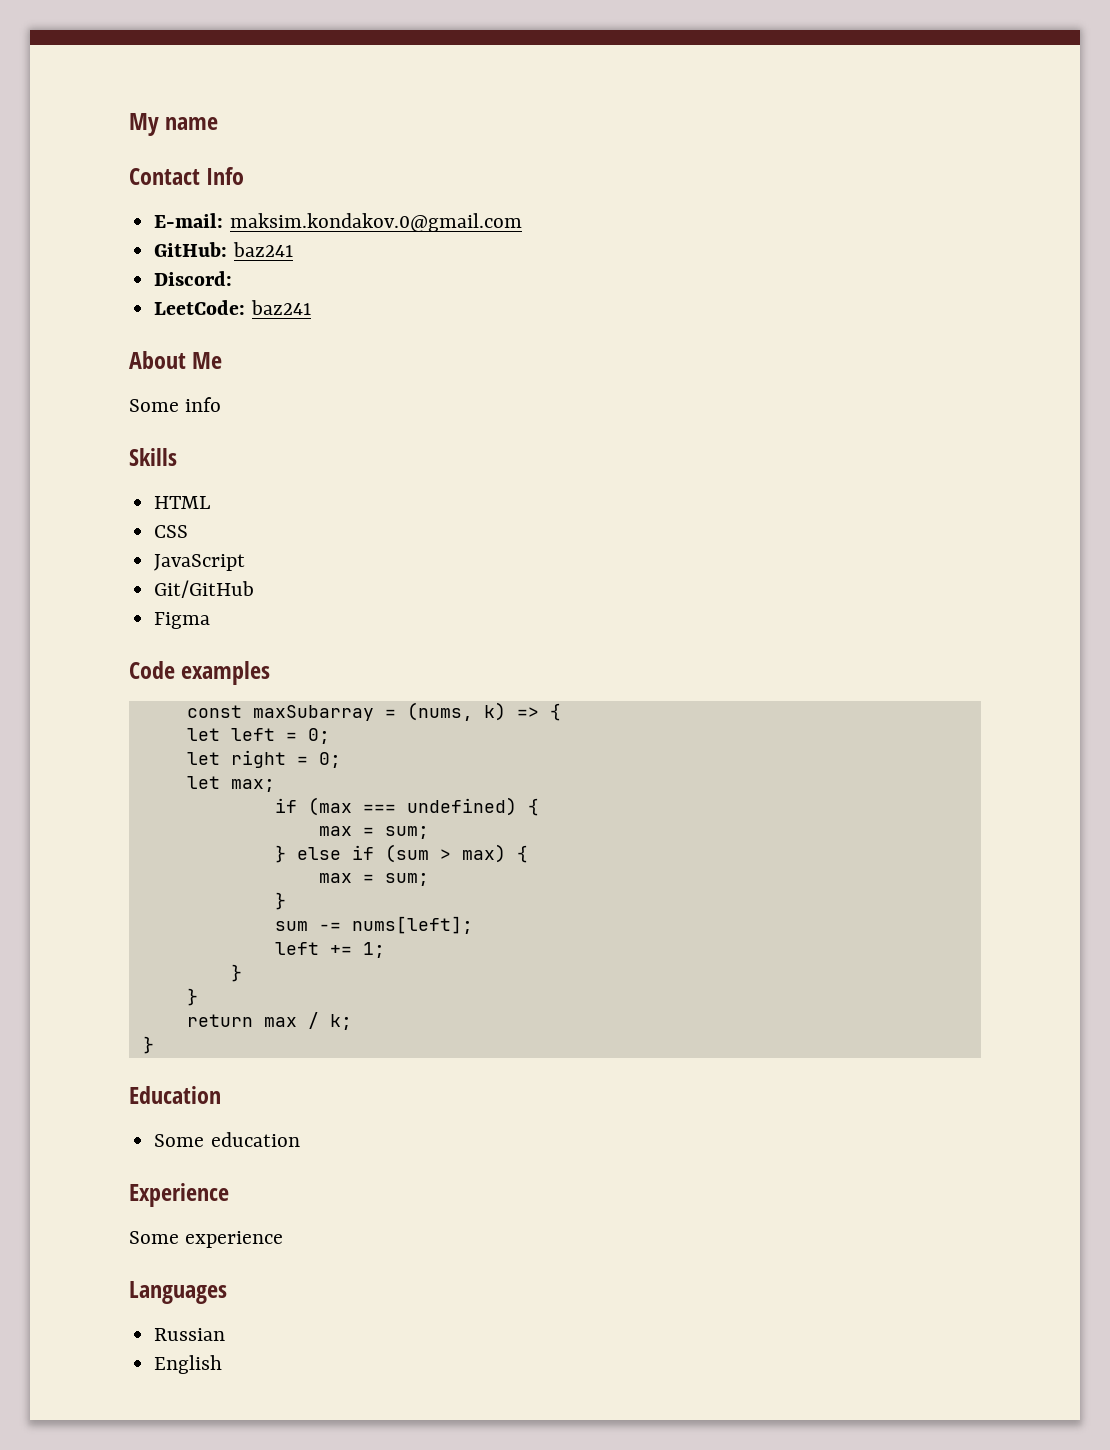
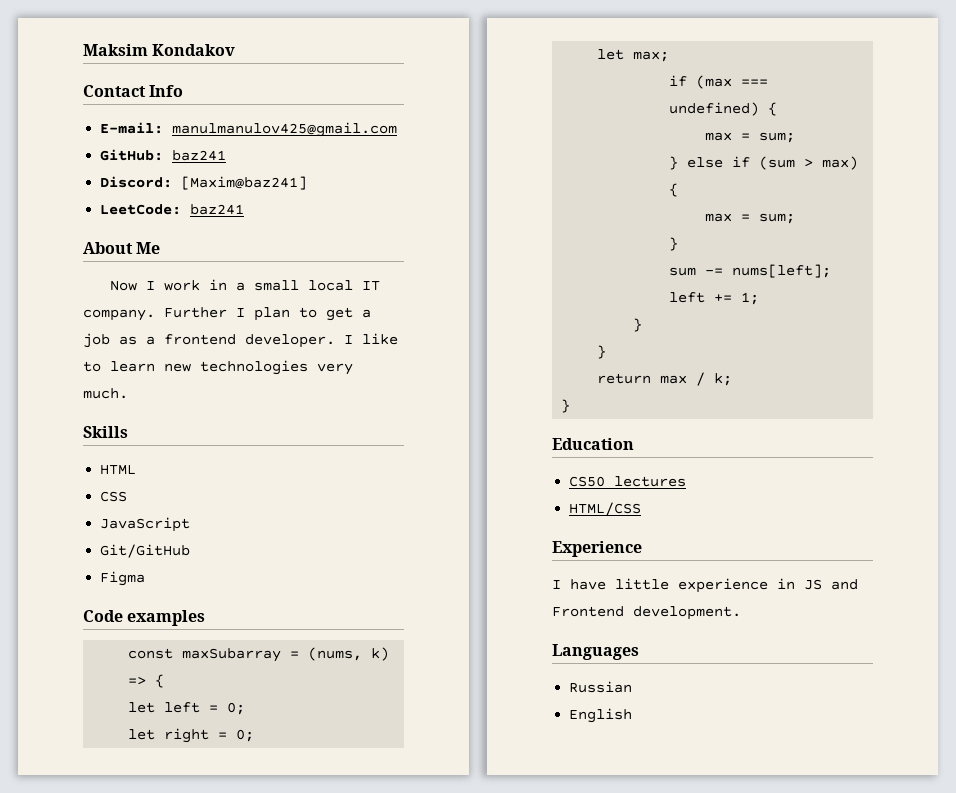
[129,113,219,136] My name -> [83,44,236,56] Maksim Kondakov
[229,213,522,232] maksim.kondakov.0@gmail.com -> [172,122,398,137] manulmanulov425@gmail.com
(233, 278) none -> [181,176,308,190] [Maxim@baz241]
[129,397,222,412] Some info -> [110,279,381,291] [83,307,371,321] [83,333,398,348] [83,360,353,375] [83,388,128,399] Now I work in a small local IT company. Further I plan to get a job as a frontend developer. I like to learn new technologies very much.
[154,1132,300,1147] [129,1183,229,1207] [129,1231,284,1248] Some education // Experience // Some experience -> [569,476,687,487] [569,502,642,516] [552,541,642,557] [552,578,858,593] [552,606,741,620] CS50 lectures // HTML/CSS // Experience // I have little experience in JS and Frontend development.

